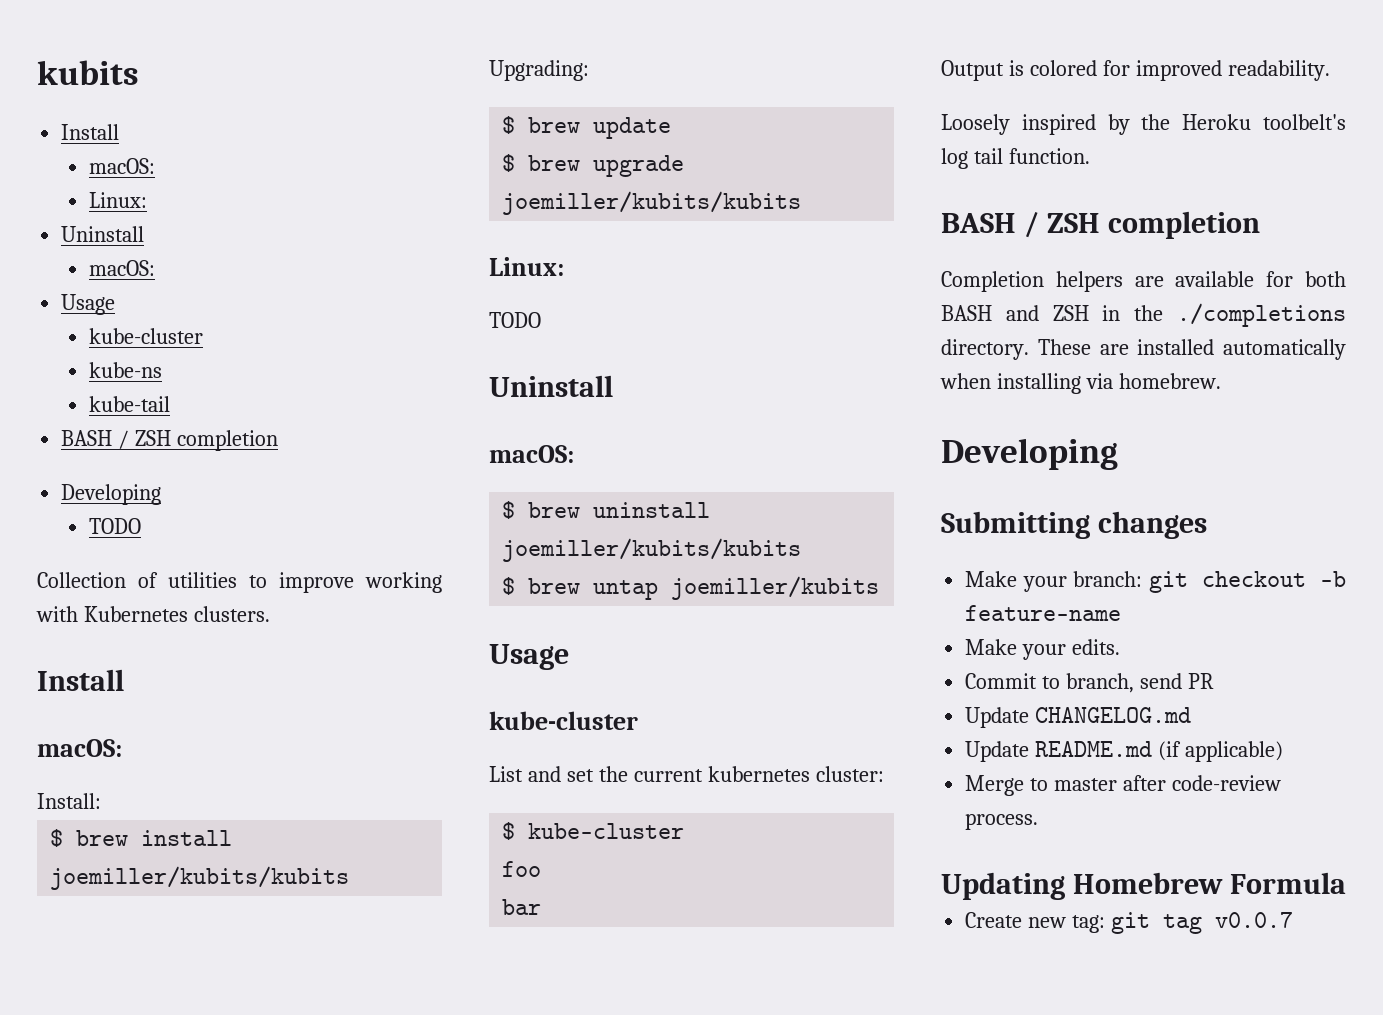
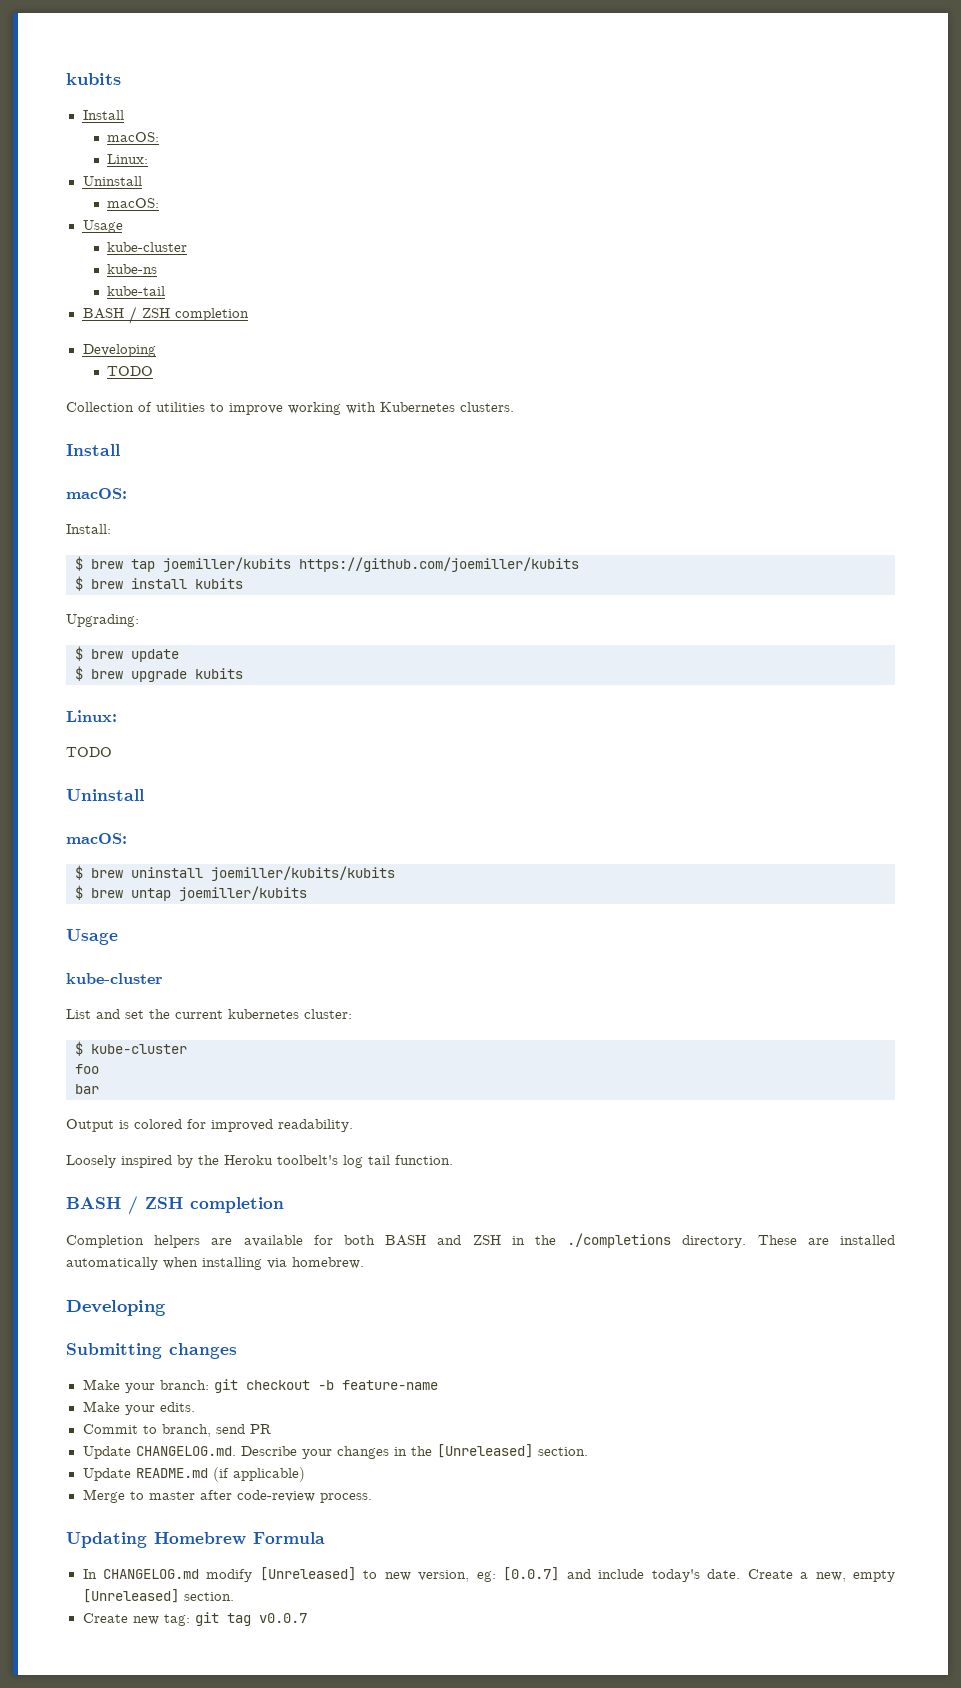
(101, 801) none -> [75,556,579,572] // $ brew tap joemiller/kubits https://github.com/joemiller/kubits
[50,866,350,890] joemiller/kubits/kubits -> [195,578,243,589] kubits
[502,191,802,215] joemiller/kubits/kubits -> [195,668,243,679] kubits
[1035,707,1192,723] CHANGELOG.md -> [135,1444,588,1459] CHANGELOG.md. Describe your changes in the [Unreleased] section.
(1346, 883) none -> [82,1567,895,1582] [82,1589,234,1603] // In CHANGELOG.md modify [Unreleased] to new version, eg: [0.0.7] and include today's date. Create a new, empty [Unreleased] section.

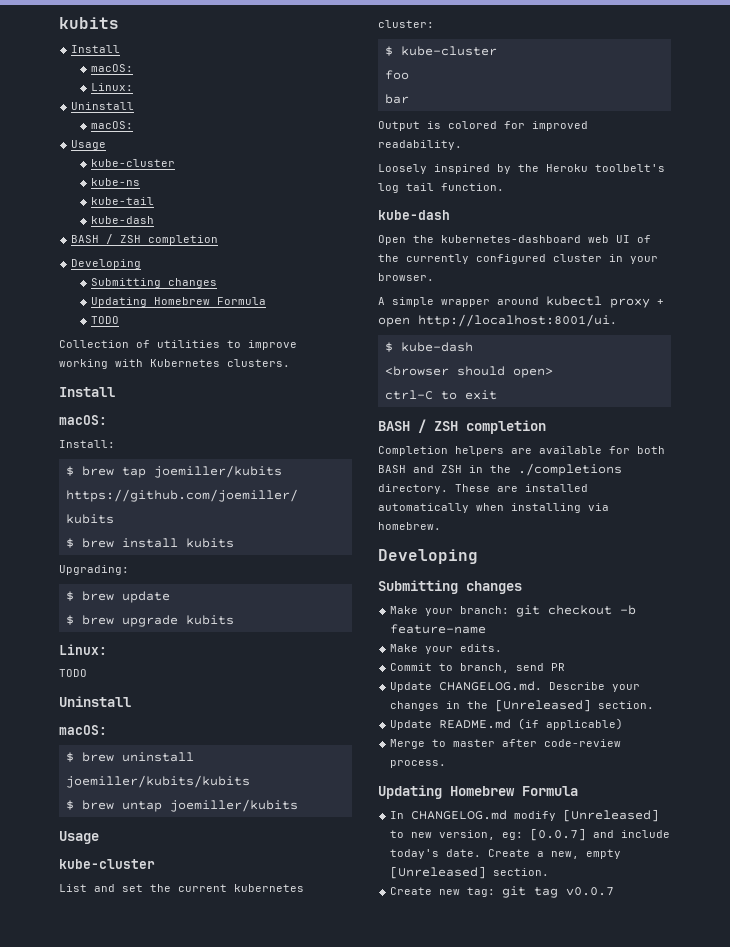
(166, 291) none -> [90,216,154,224] // kube-dash
(156, 350) none -> [90,278,217,288] [90,297,266,307] // Submitting changes // Updating Homebrew Formula
(453, 1160) none -> [378,210,450,220] [378,235,651,245] [378,254,658,264] [378,273,434,281] [378,296,664,308] [378,314,617,327] [384,342,473,352] [384,366,553,378] [384,390,497,400] // kube-dash // Open the kubernetes-dashboard web UI of the currently configured cluster in your browser. // A simple wrapper around kubectl proxy + open http://localhost:8001/ui. // $ kube-dash // <browser should open> // ctrl-C to exit

